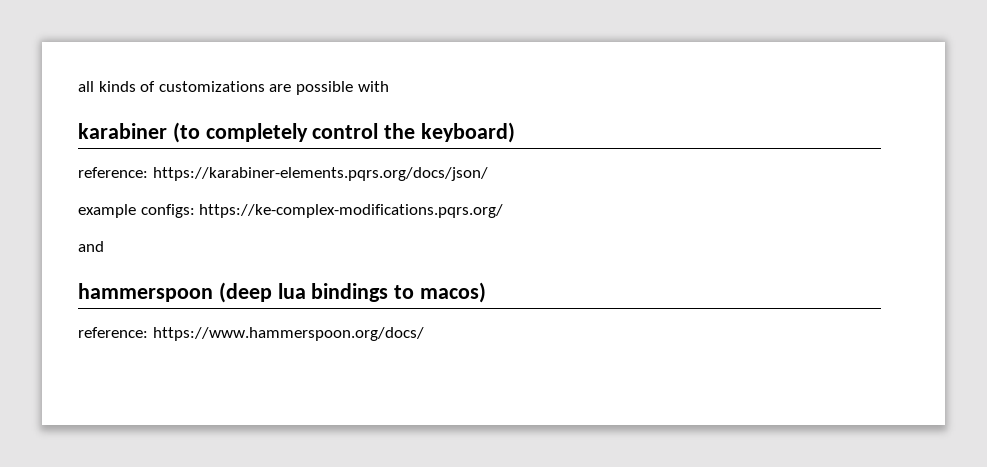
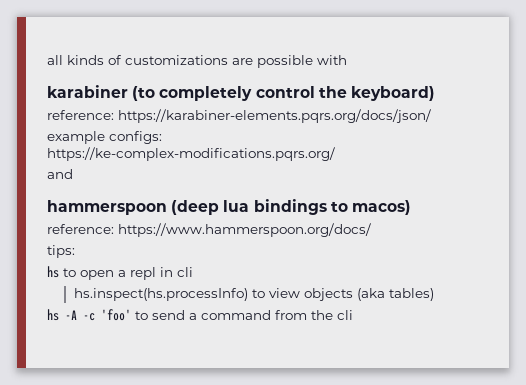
(424, 334) none -> [47,245,75,258] [47,266,193,280] [73,288,434,301] [47,309,353,321] // tips: // hs to open a repl in cli // hs.inspect(hs.processInfo) to view objects (aka tables) // hs -A -c 'foo' to send a command from the cli

